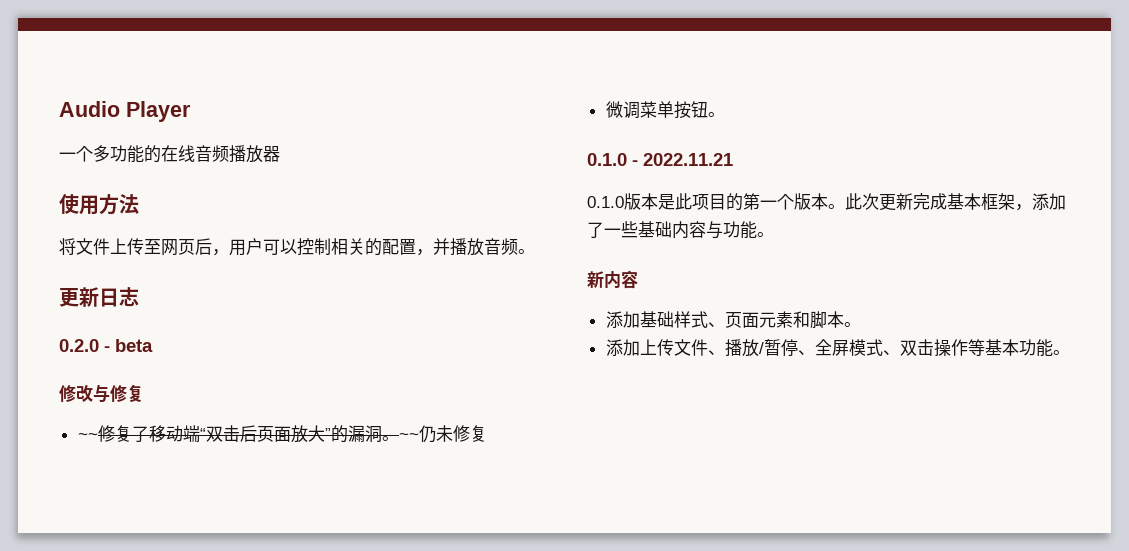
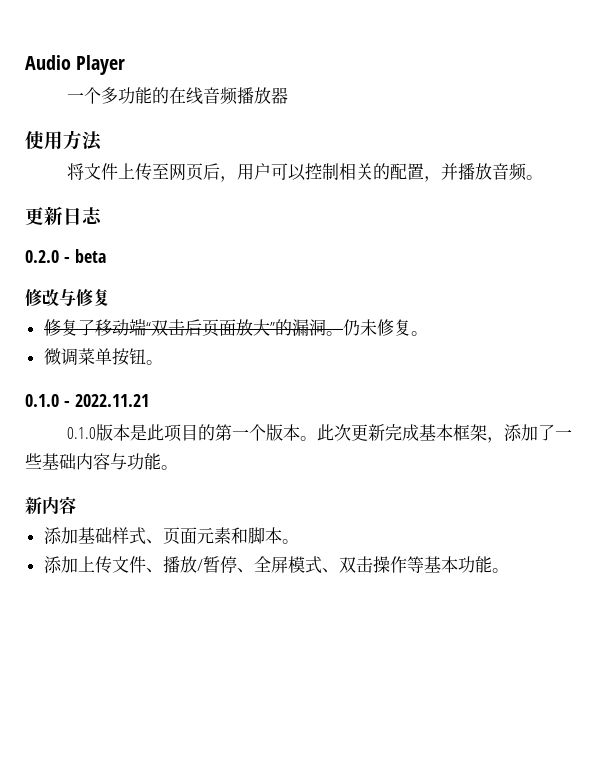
[77,433,98,440] ~~ -> (110, 297) none
[398,433,419,440] ~~ -> (343, 333) none
(487, 433) none -> [410,331,428,336] 。

